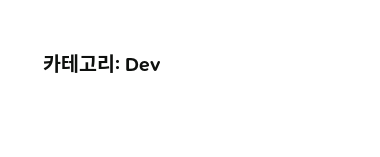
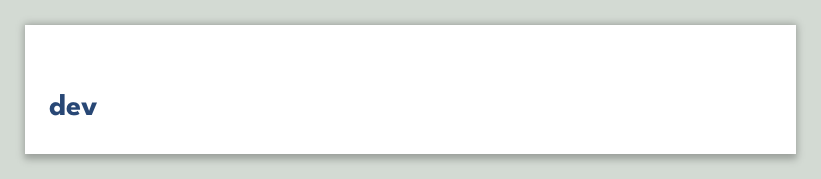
[43,54,162,73] 카테고리: Dev -> [49,94,98,116] dev

